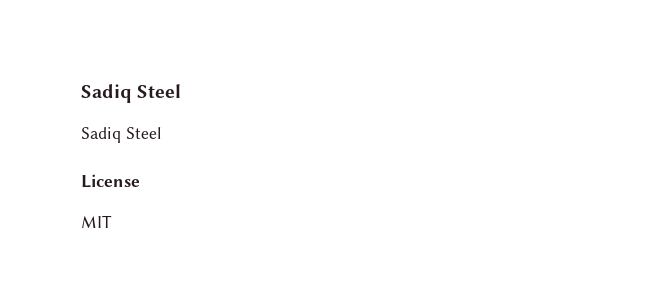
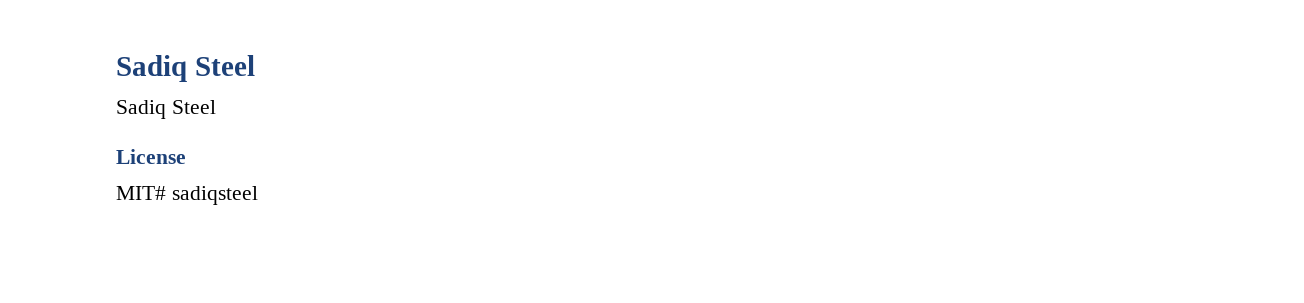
[81,215,112,228] MIT -> [116,186,258,205] MIT# sadiqsteel

